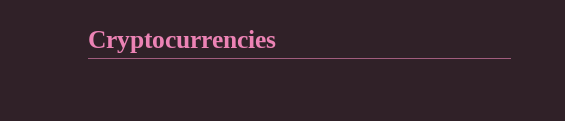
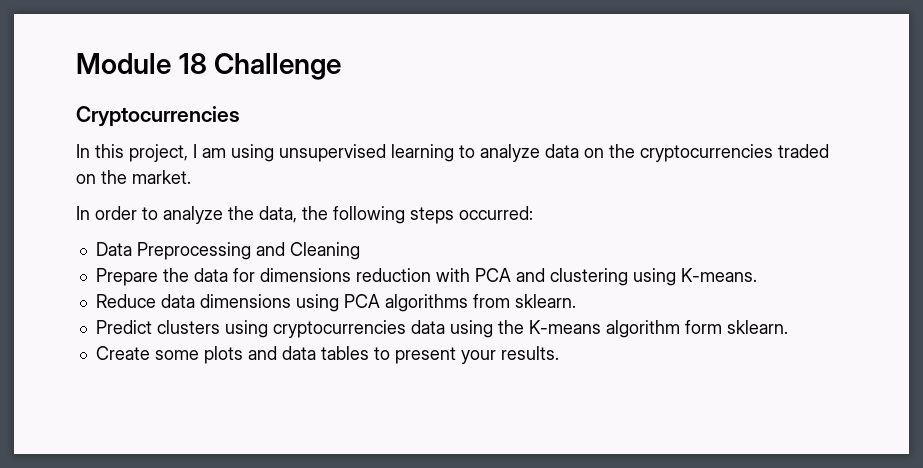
[88,30,276,53] Cryptocurrencies -> [76,53,342,80] [76,106,240,127] [76,144,829,162] [76,170,191,184] [76,206,533,224] [95,242,360,260] [95,268,757,286] [95,294,576,312] [95,320,788,338] [95,346,559,364] Module 18 Challenge // Cryptocurrencies // In this project, I am using unsupervised learning to analyze data on the cryptocurrencies traded on the market. // In order to analyze the data, the following steps occurred: // Data Preprocessing and Cleaning // Prepare the data for dimensions reduction with PCA and clustering using K-means. // Reduce data dimensions using PCA algorithms from sklearn. // Predict clusters using cryptocurrencies data using the K-means algorithm form sklearn. // Create some plots and data tables to present your results.

